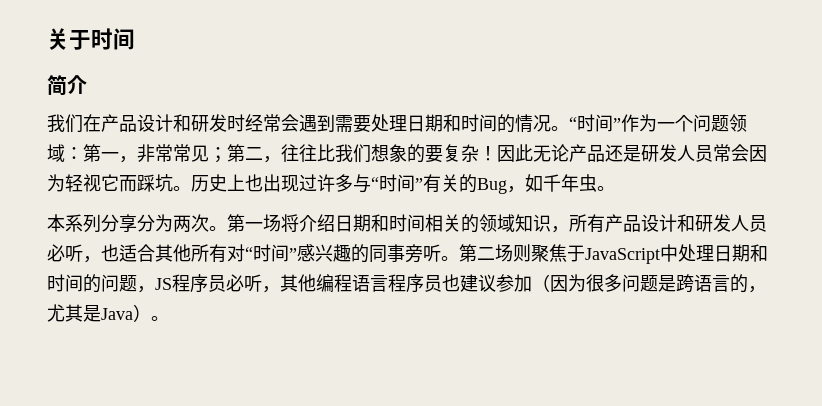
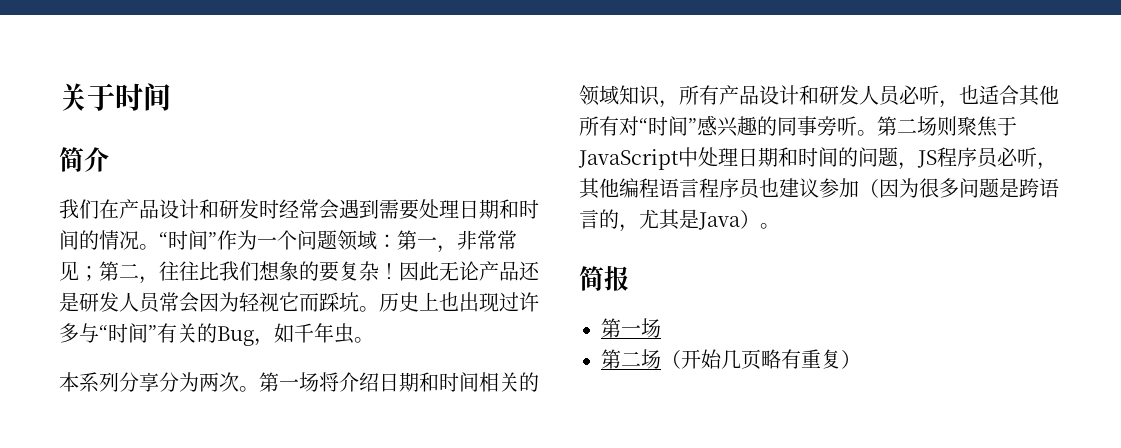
(169, 318) none -> [579,266,629,291] [601,318,661,338] [601,349,861,369] // 简报 // 第一场 // 第二场（开始几页略有重复）

